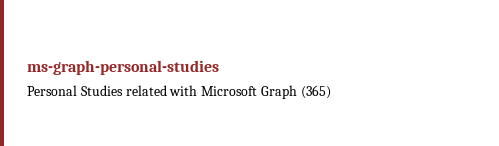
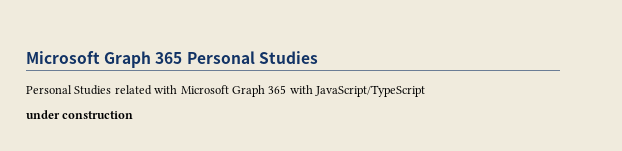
[27,60,219,75] ms-graph-personal-studies -> [26,51,318,68] Microsoft Graph 365 Personal Studies
[300,85,331,99] (365) -> [268,85,425,97] [26,110,134,119] 365 with JavaScript/TypeScript // under construction

